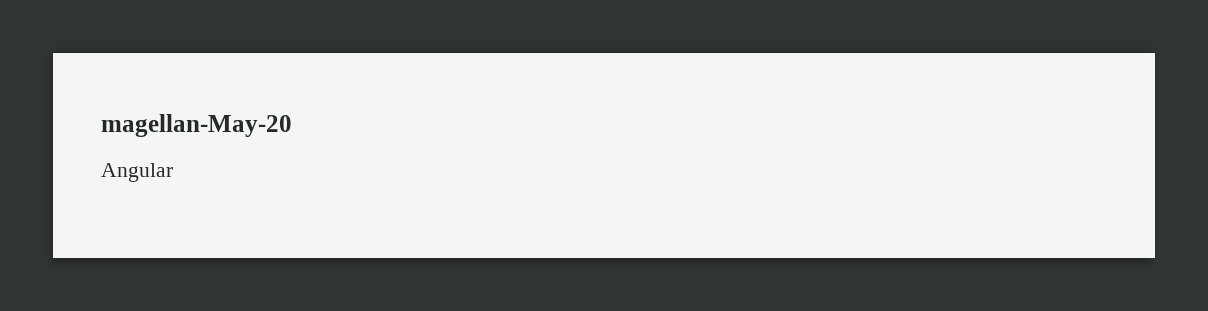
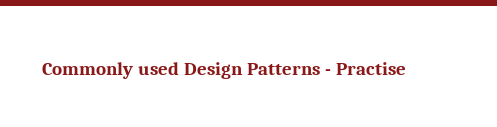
[101,114,292,137] [101,163,173,182] magellan-May-20 // Angular -> [42,62,406,79] Commonly used Design Patterns - Practise

